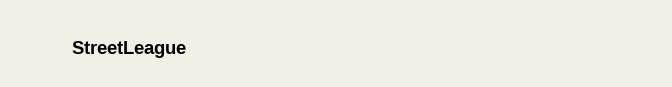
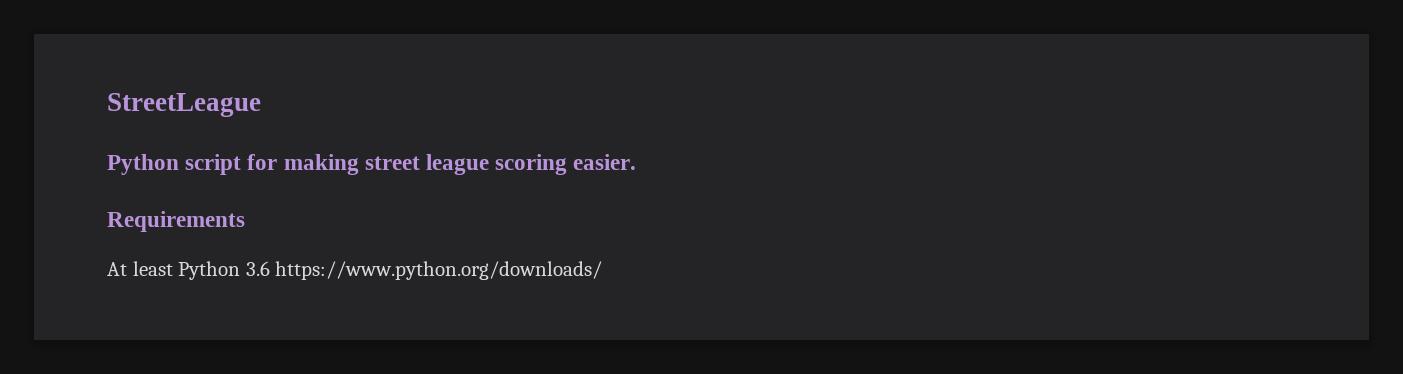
(186, 49) none -> [107,154,637,175] [107,211,245,232] [107,261,603,280] // Python script for making street league scoring easier. // Requirements // At least Python 3.6 https://www.python.org/downloads/

